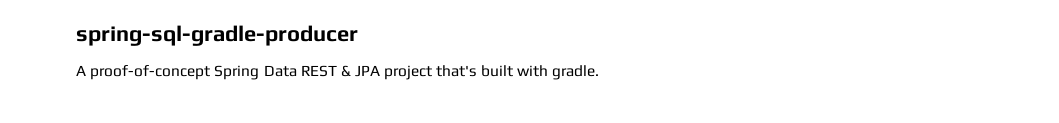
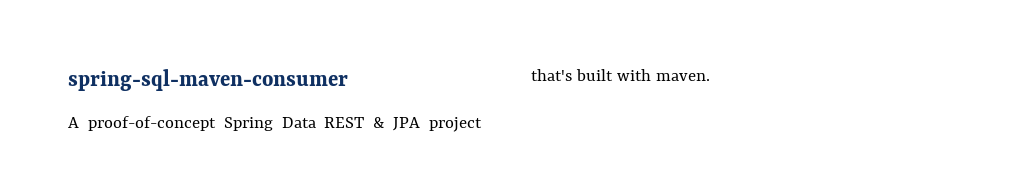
[76,25,358,46] spring-sql-gradle-producer -> [68,69,348,91] spring-sql-maven-consumer
[552,65,600,80] gradle. -> [655,73,710,81] maven.

